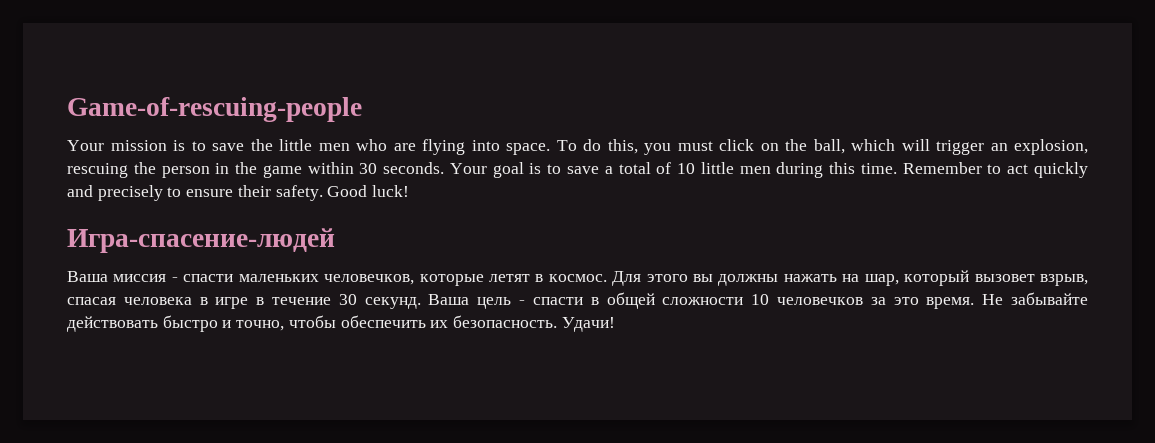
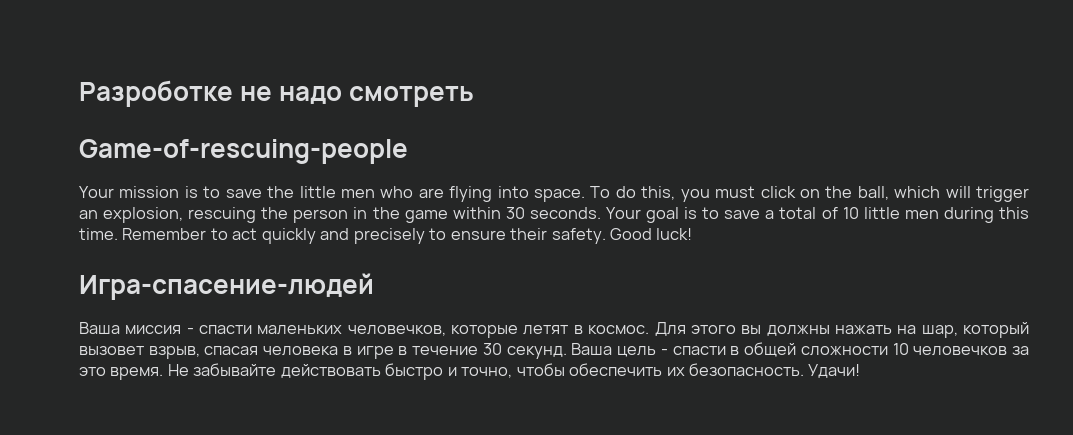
(67, 109) none -> [79,80,475,107] Разроботке не надо смотреть //

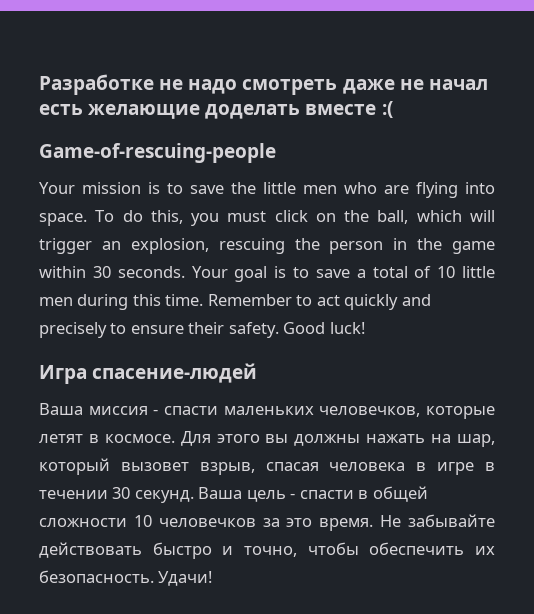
[79,80,233,107] Разроботке -> [39,74,154,95] Разработке
(475, 96) none -> [342,79,488,94] [39,101,393,119] даже не начал есть желающие доделать вместе :(
[79,273,374,300] Игра-спасение-людей -> [39,363,258,384] Игра спасение-людей
[588,325,650,334] космос. -> [104,434,175,443] космосе.
[412,346,479,355] течение -> [39,490,108,499] течении

